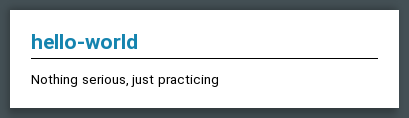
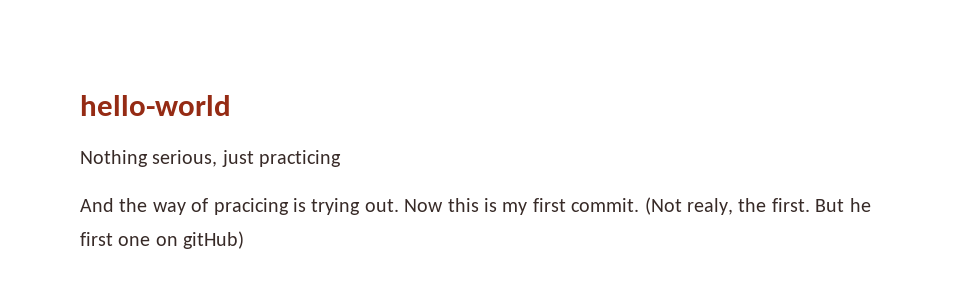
(219, 81) none -> [80,197,871,215] [80,231,245,249] // And the way of pracicing is trying out. Now this is my first commit. (Not realy, the first. But he first one on gitHub)

